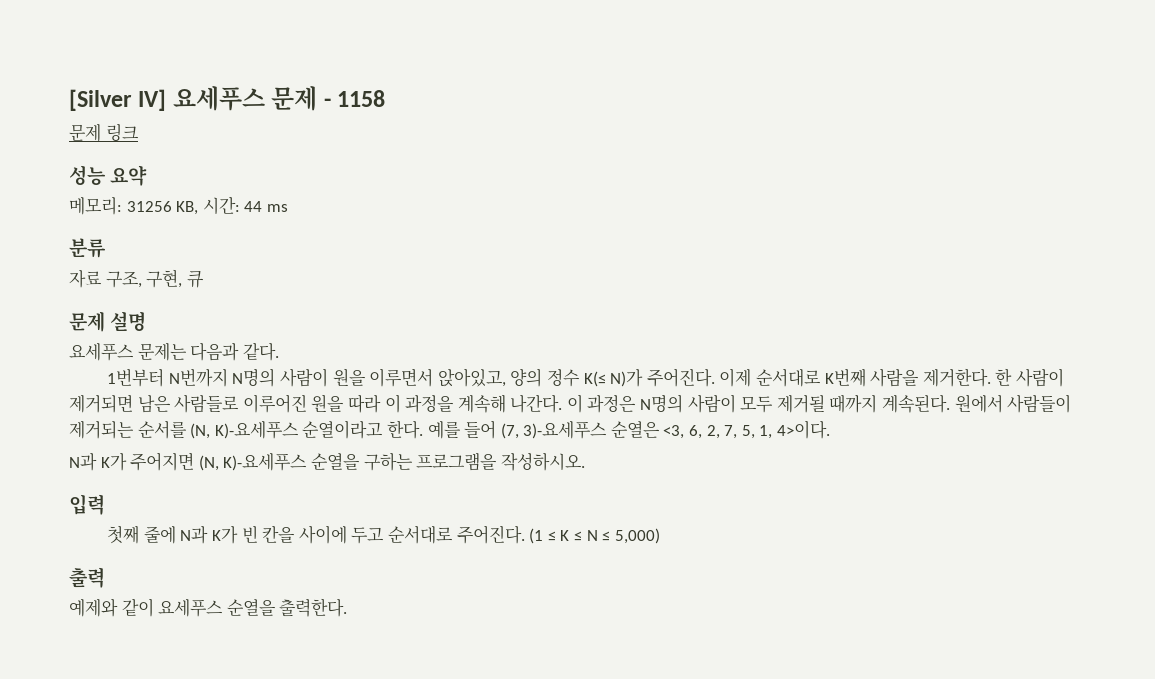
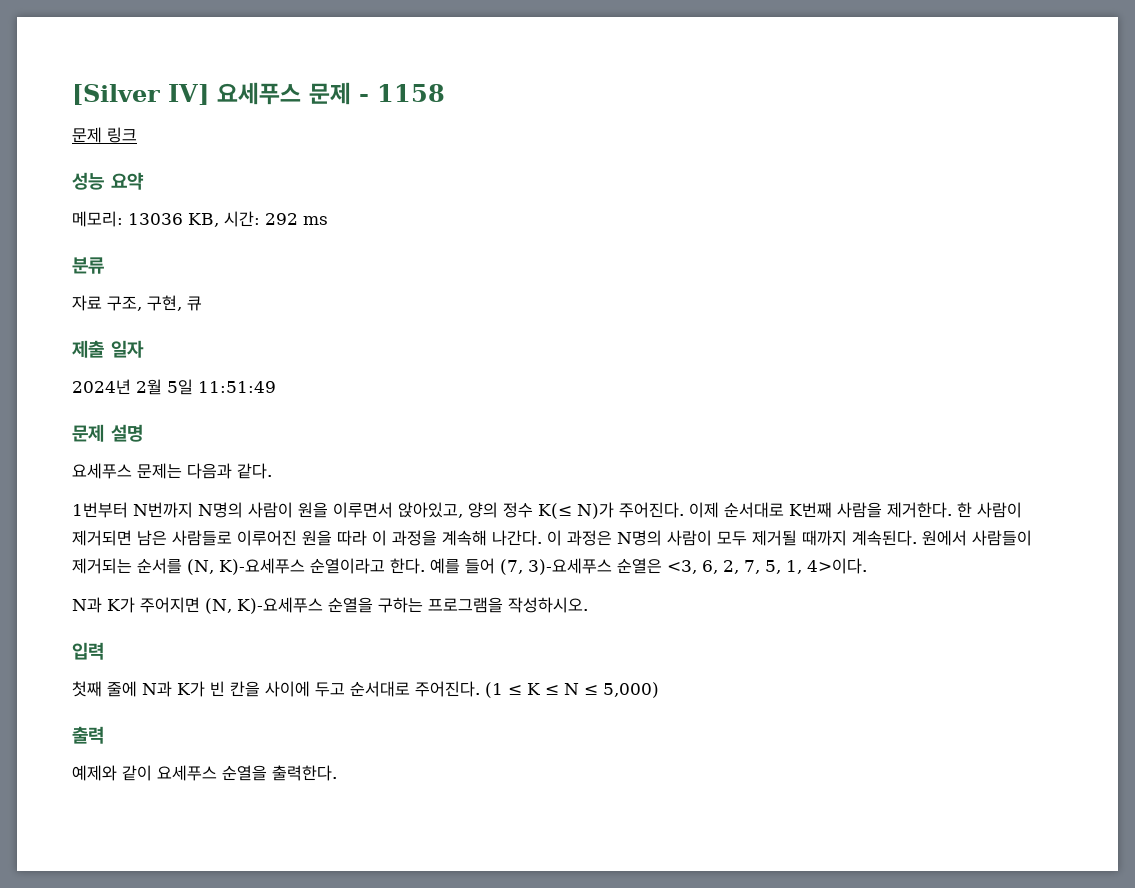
[126,201,172,212] 31256 -> [128,213,183,225] 13036
[244,201,263,212] 44 -> [265,213,298,225] 292
(204, 279) none -> [72,340,144,358] [72,379,276,395] // 제출 일자 // 2024년 2월 5일 11:51:49

